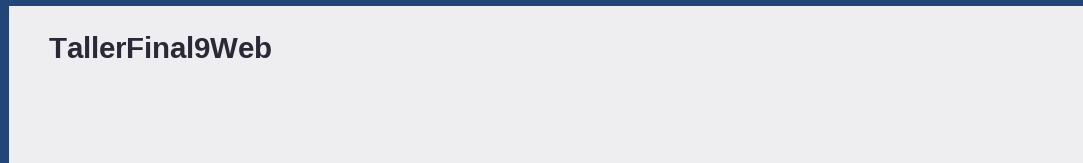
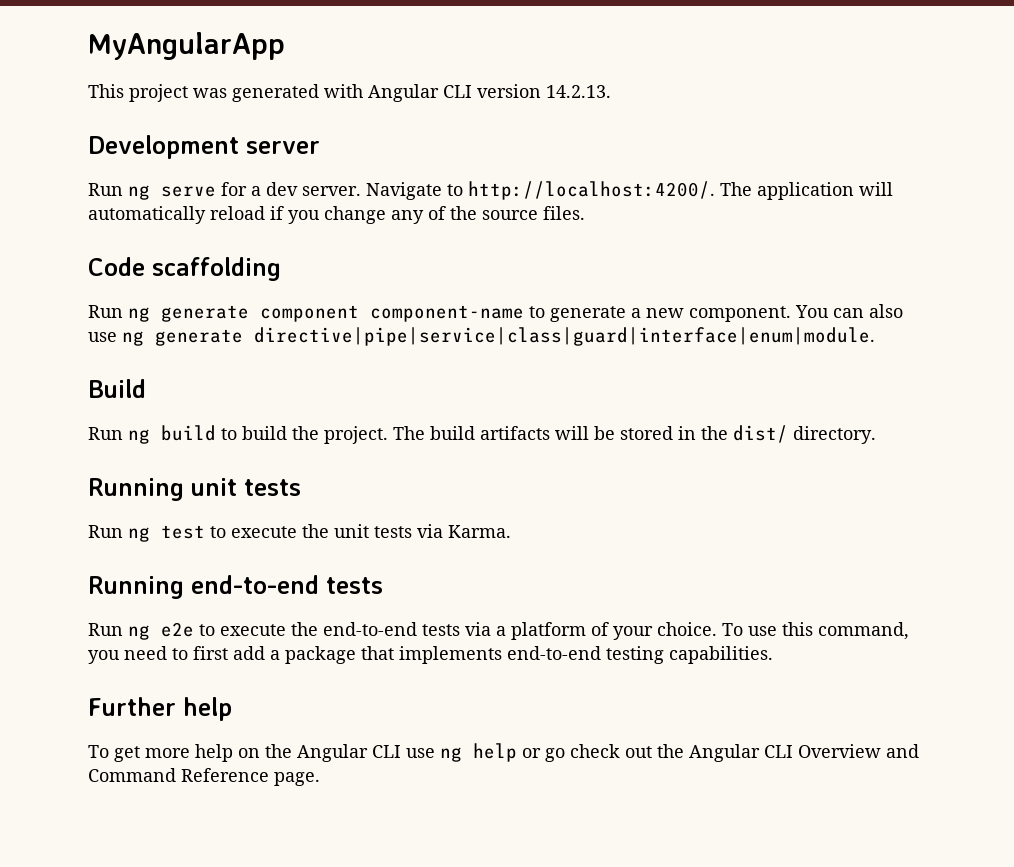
[49,36,272,58] TallerFinal9Web -> [88,32,285,60] [88,84,611,102] [88,135,320,159] [88,181,893,200] [88,206,585,224] [88,257,281,281] [88,304,903,322] [88,327,875,346] [88,379,146,398] [88,425,876,444] [88,478,301,501] [88,524,511,542] [88,575,383,599] [88,622,909,640] [88,646,773,664] [88,697,232,721] [88,743,919,762] [88,768,320,786] MyAngularApp // This project was generated with Angular CLI version 14.2.13. // Development server // Run ng serve for a dev server. Navigate to http://localhost:4200/. The application will automatically reload if you change any of the source files. // Code scaffolding // Run ng generate component component-name to generate a new component. You can also use ng generate directive|pipe|service|class|guard|interface|enum|module. // Build // Run ng build to build the project. The build artifacts will be stored in the dist/ directory. // Running unit tests // Run ng test to execute the unit tests via Karma. // Running end-to-end tests // Run ng e2e to execute the end-to-end tests via a platform of your choice. To use this command, you need to first add a package that implements end-to-end testing capabilities. // Further help // To get more help on the Angular CLI use ng help or go check out the Angular CLI Overview and Command Reference page.

